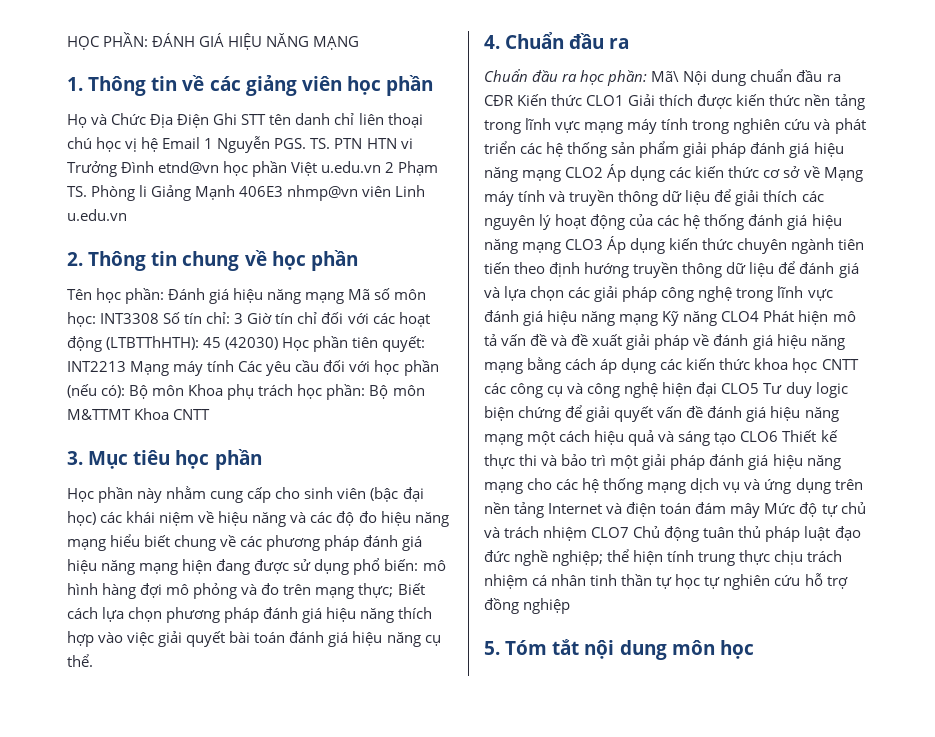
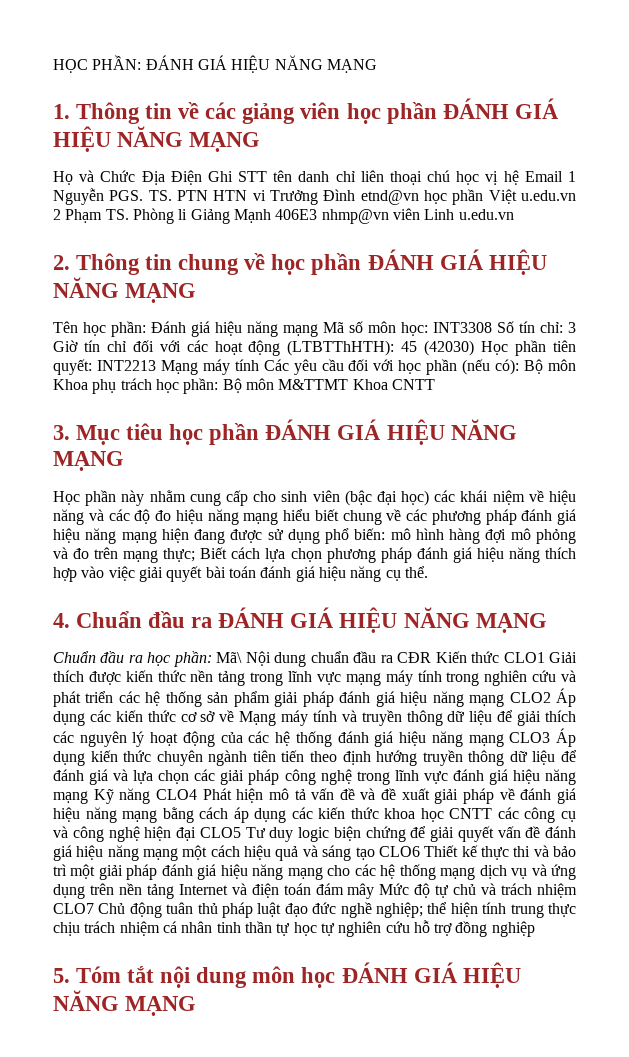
(434, 85) none -> [442,98,559,119] [53,126,261,152] ĐÁNH GIÁ HIỆU NĂNG MẠNG
(358, 260) none -> [367,249,547,275] [53,277,197,303] ĐÁNH GIÁ HIỆU NĂNG MẠNG
(262, 459) none -> [265,419,517,445] [53,451,124,471] ĐÁNH GIÁ HIỆU NĂNG MẠNG
(630, 43) none -> [218,607,547,633] ĐÁNH GIÁ HIỆU NĂNG MẠNG
(754, 649) none -> [341,962,521,988] [53,990,197,1016] ĐÁNH GIÁ HIỆU NĂNG MẠNG

